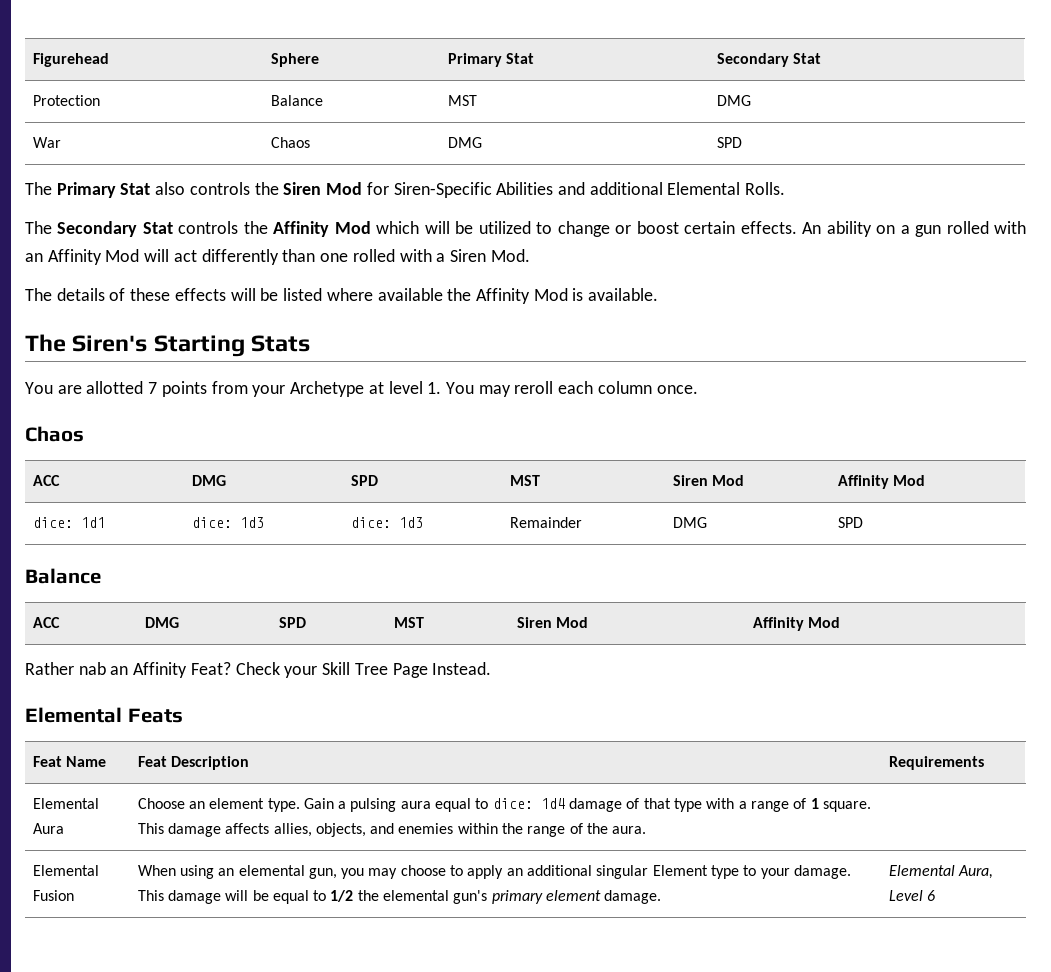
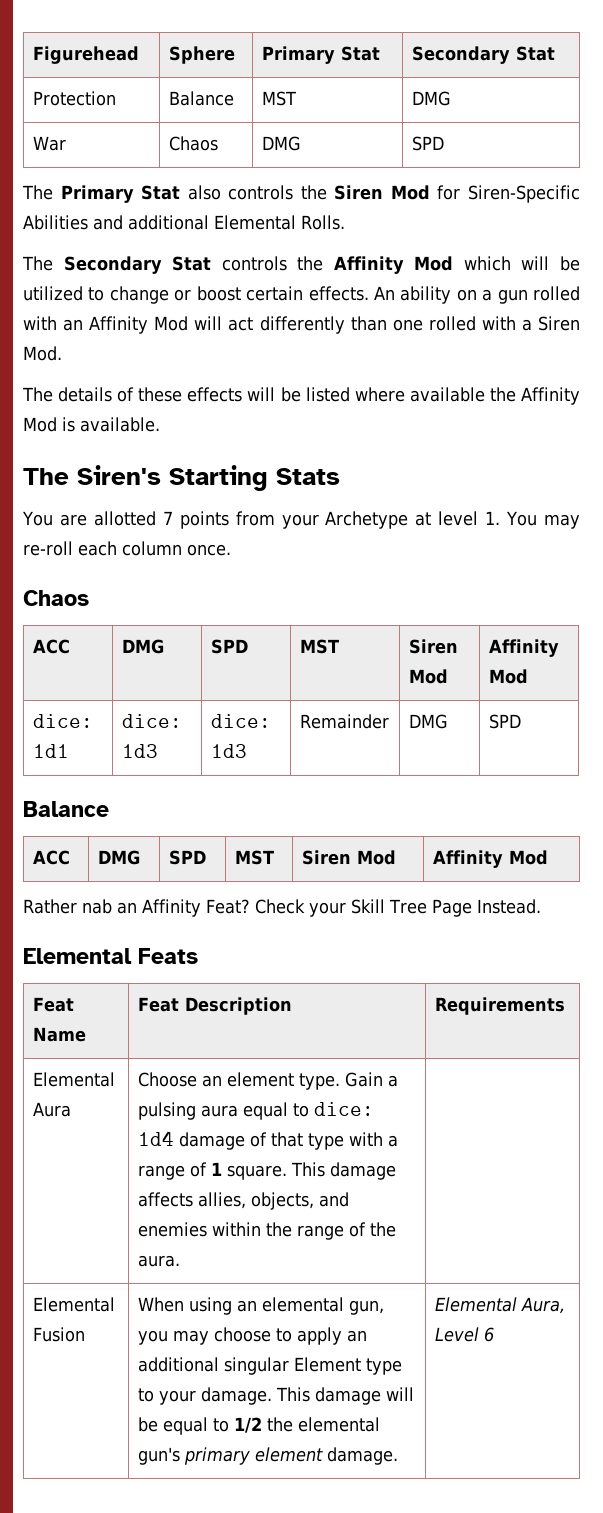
[514,381,554,394] reroll -> [23,541,73,556] re-roll

